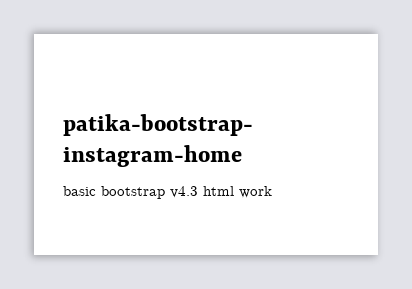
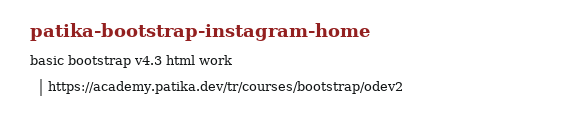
(272, 192) none -> [48,81,404,94] // https://academy.patika.dev/tr/courses/bootstrap/odev2

